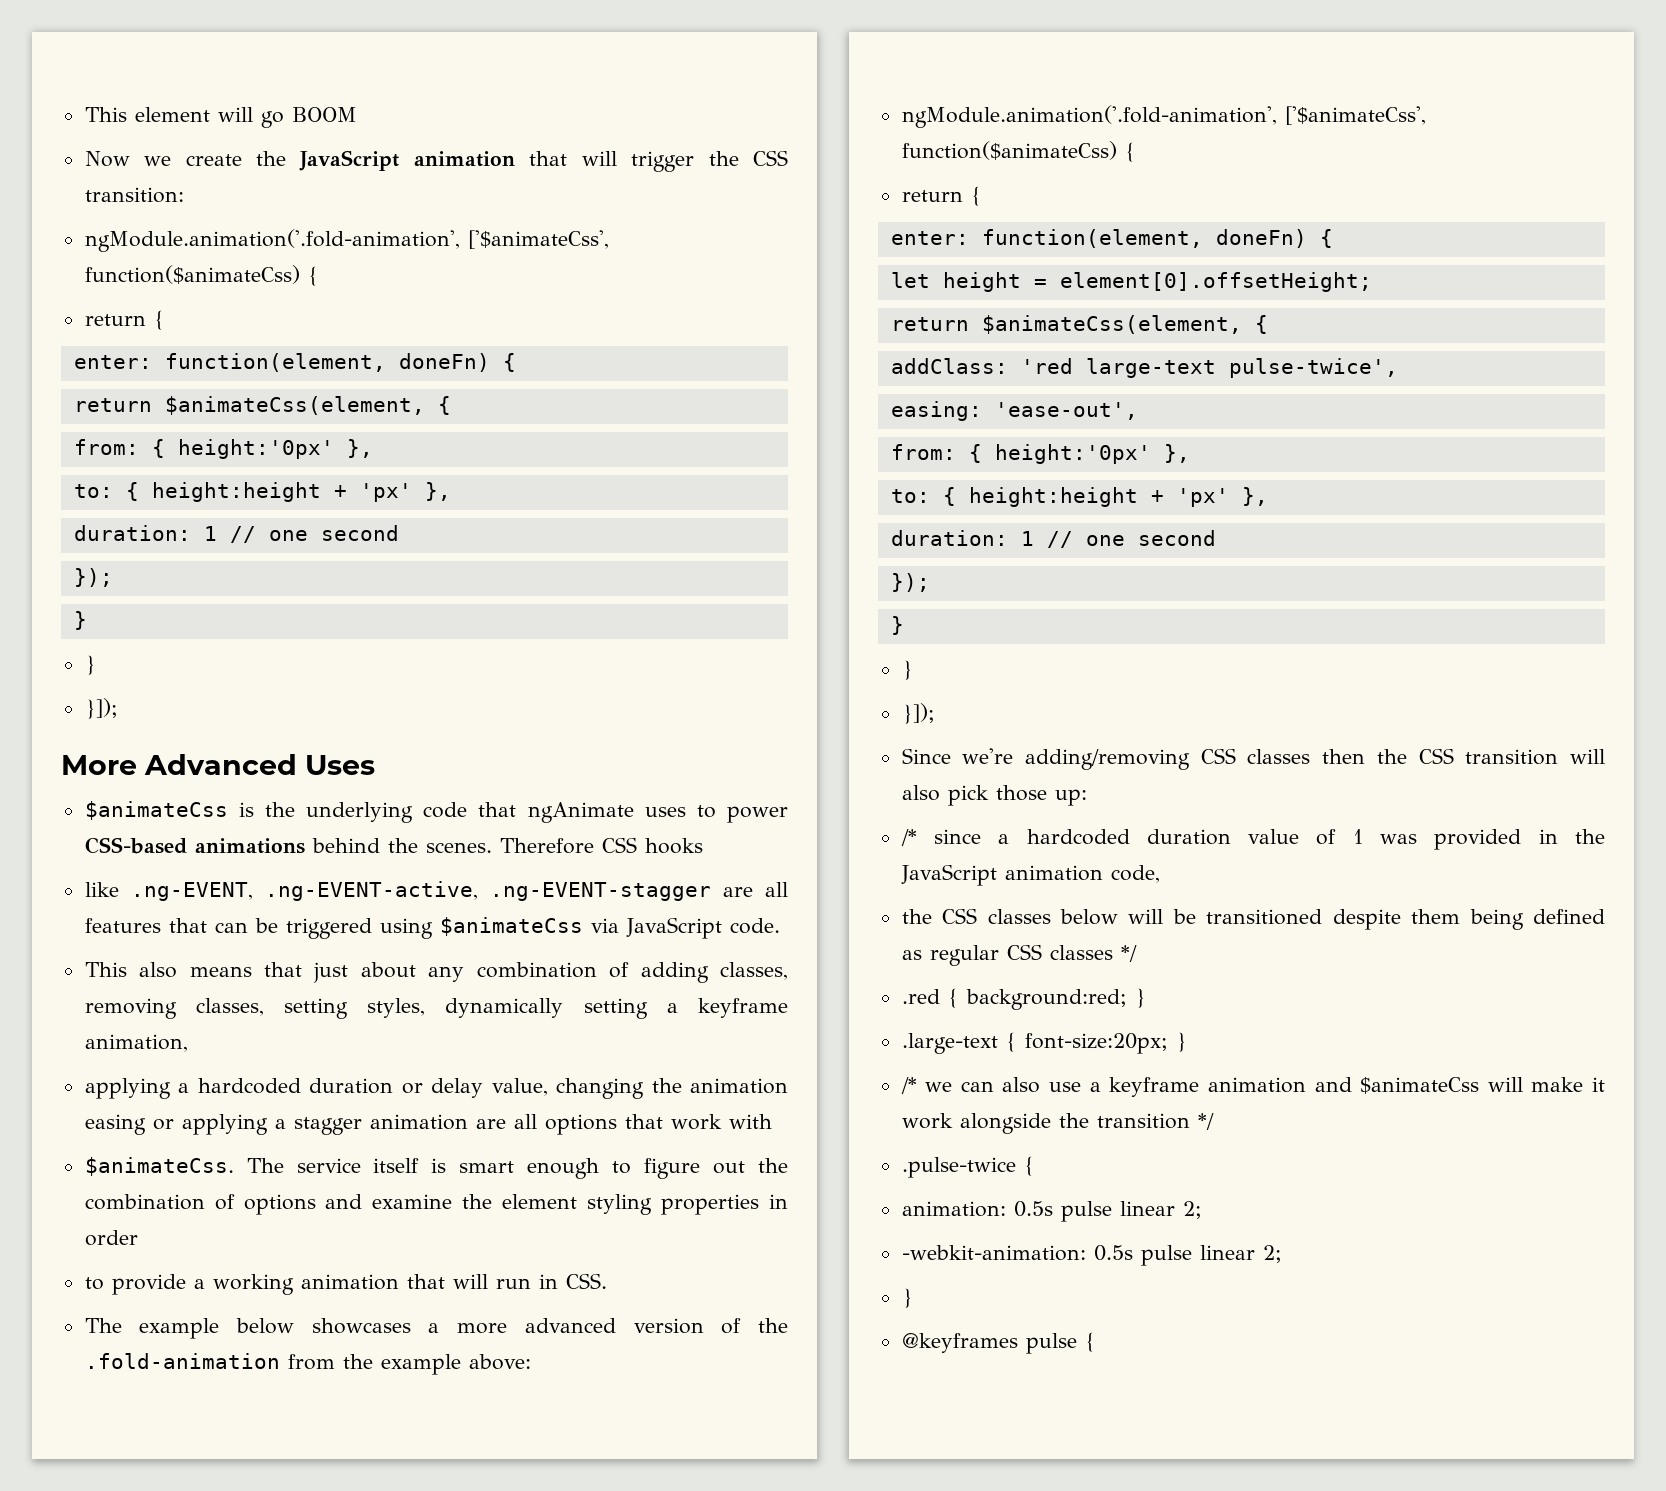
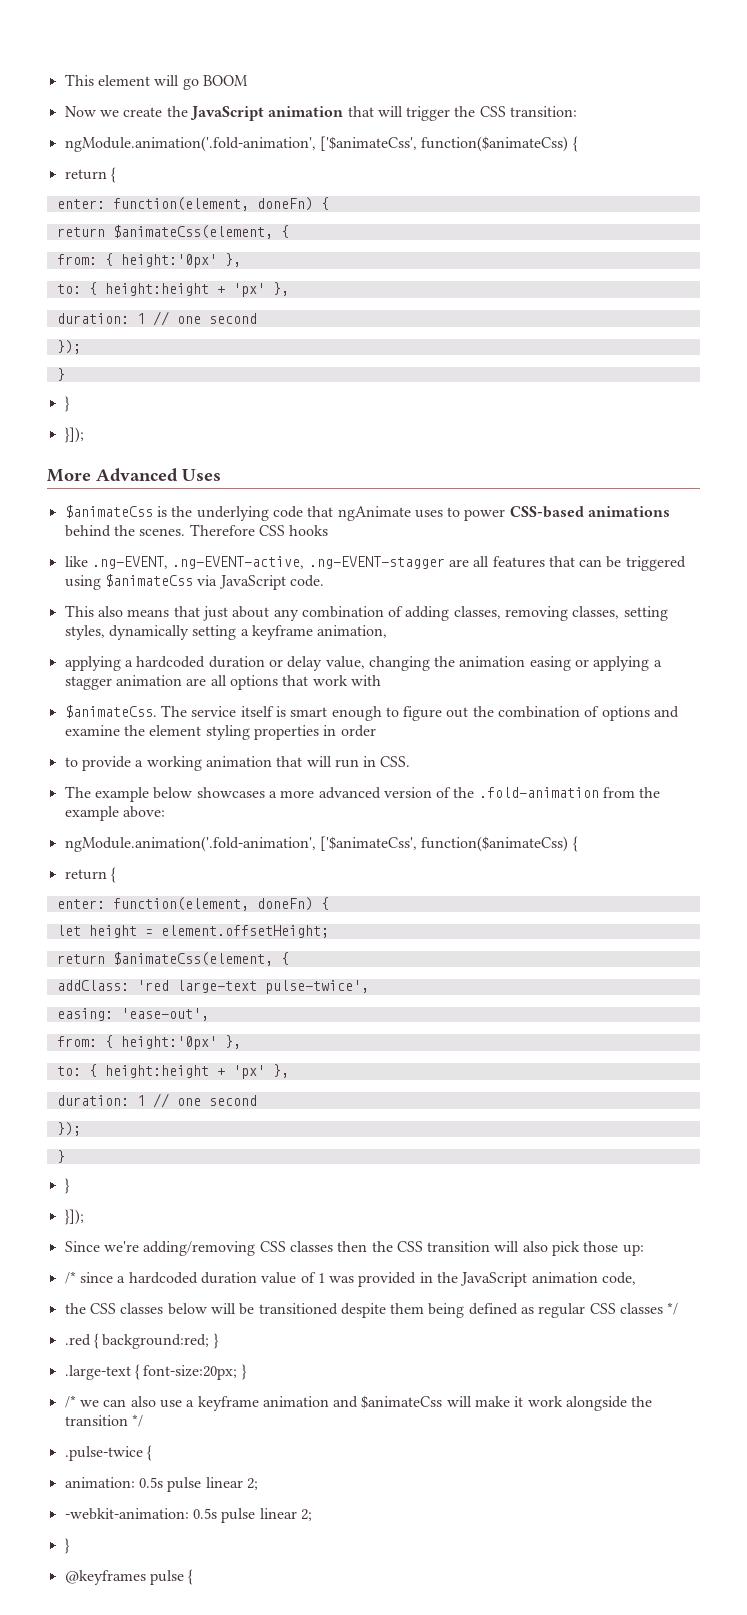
[1059,272,1372,292] element[0].offsetHeight; -> [160,925,329,938] element.offsetHeight;

